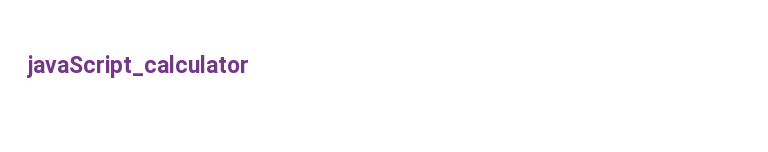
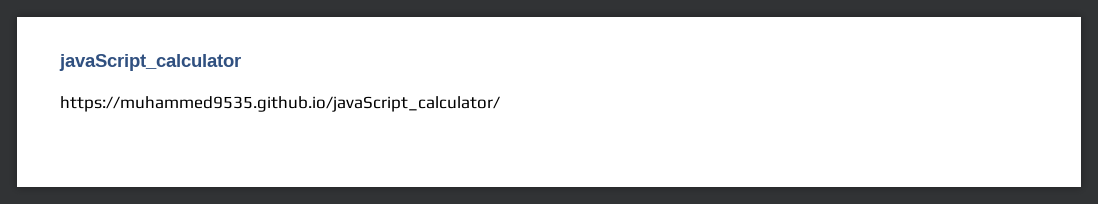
(249, 66) none -> [60,96,500,112] // https://muhammed9535.github.io/javaScript_calculator/

